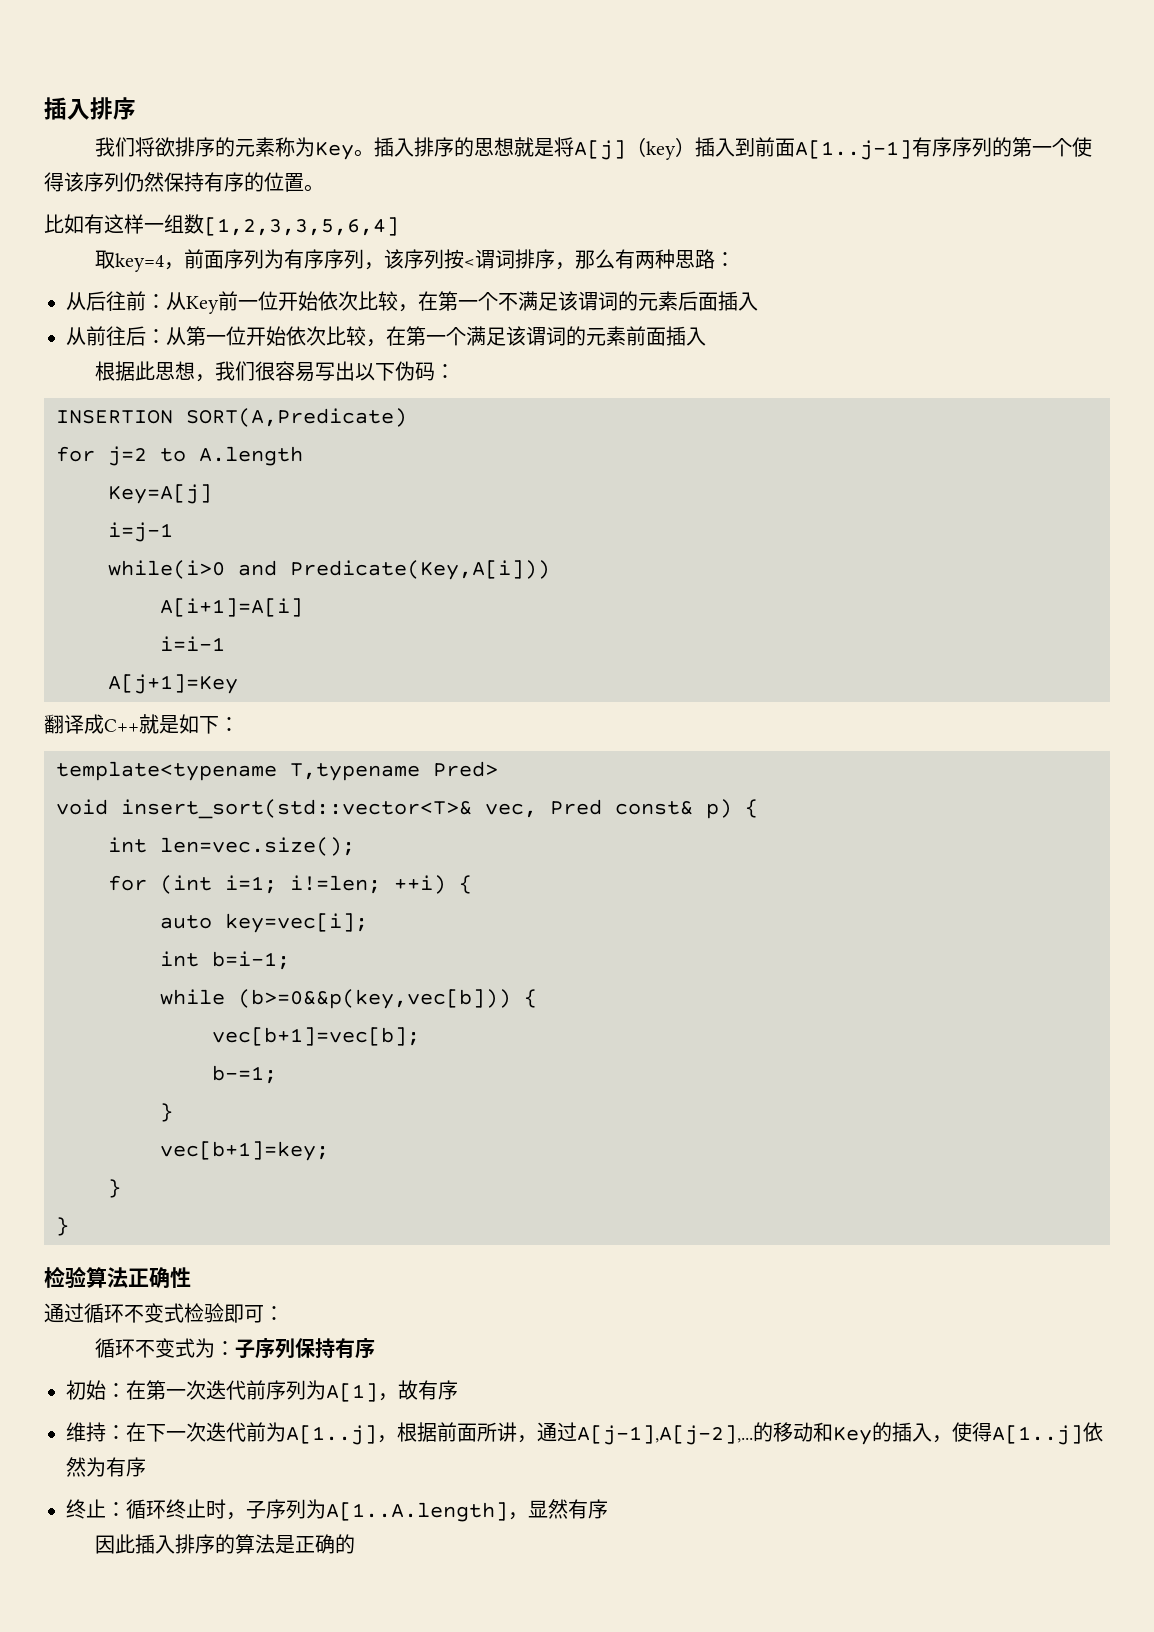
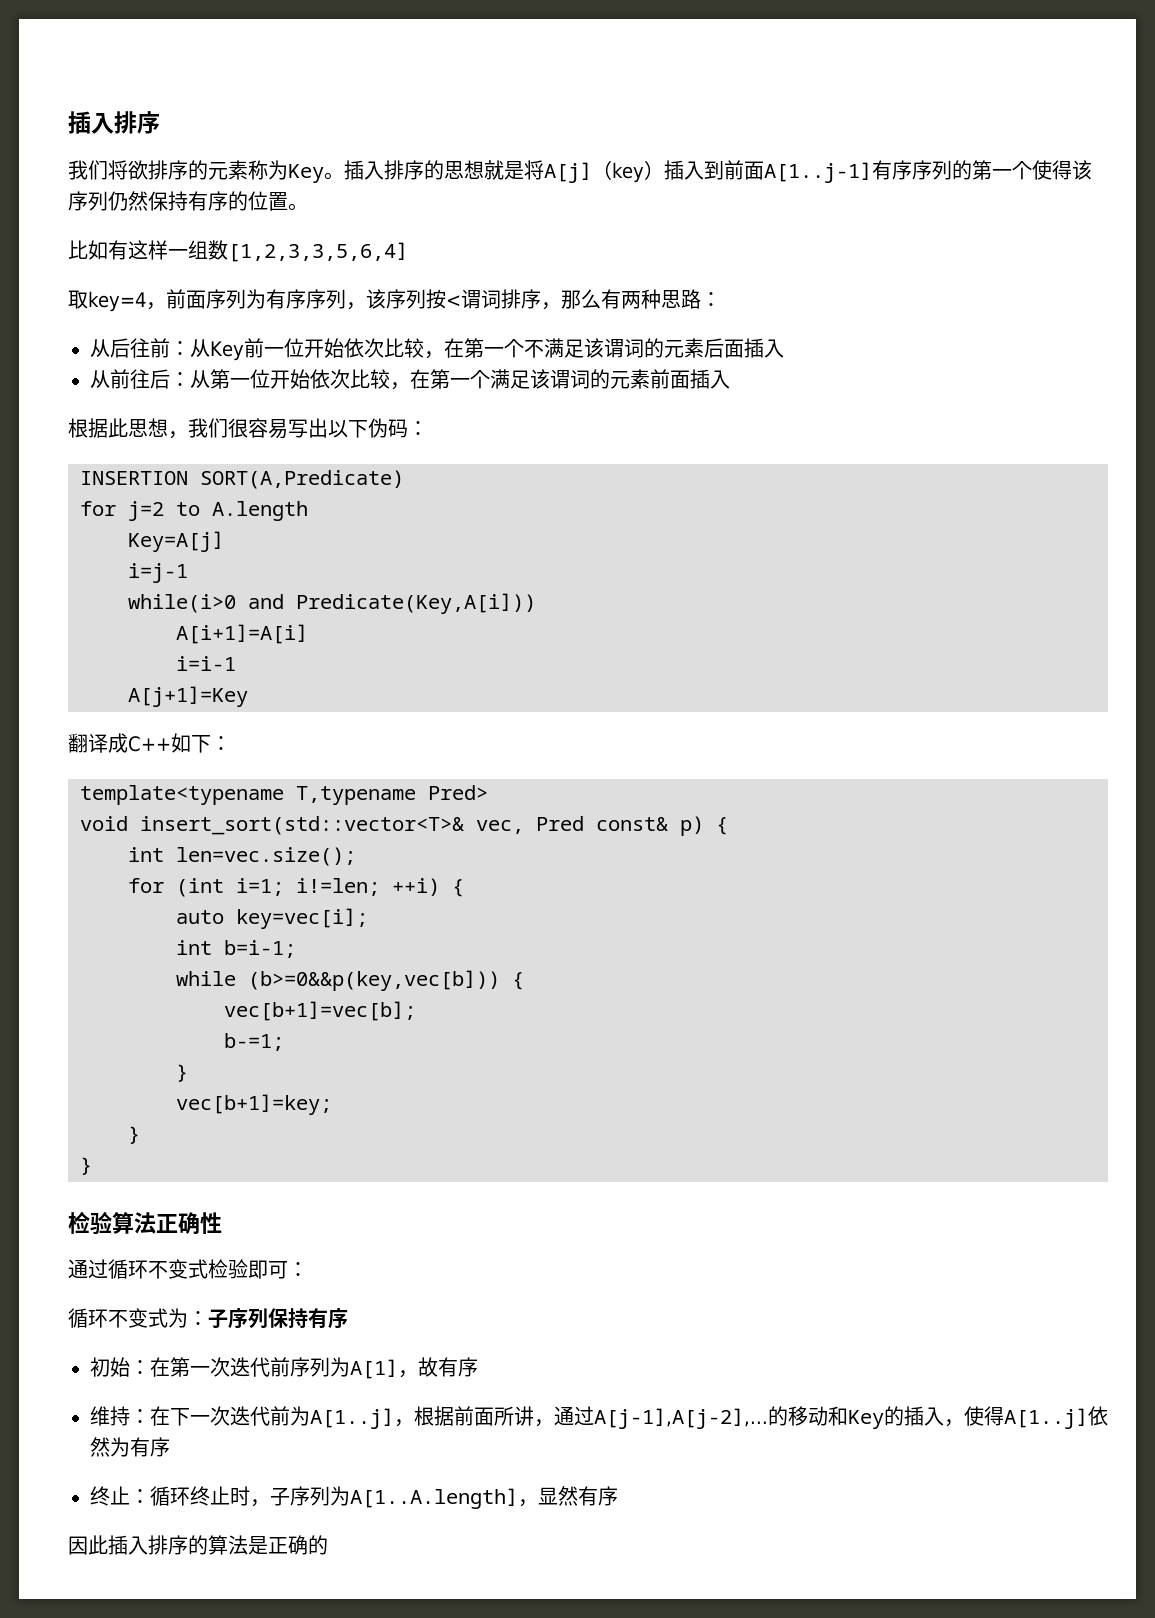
[139,714,179,734] 就是 -> (171, 744) none

